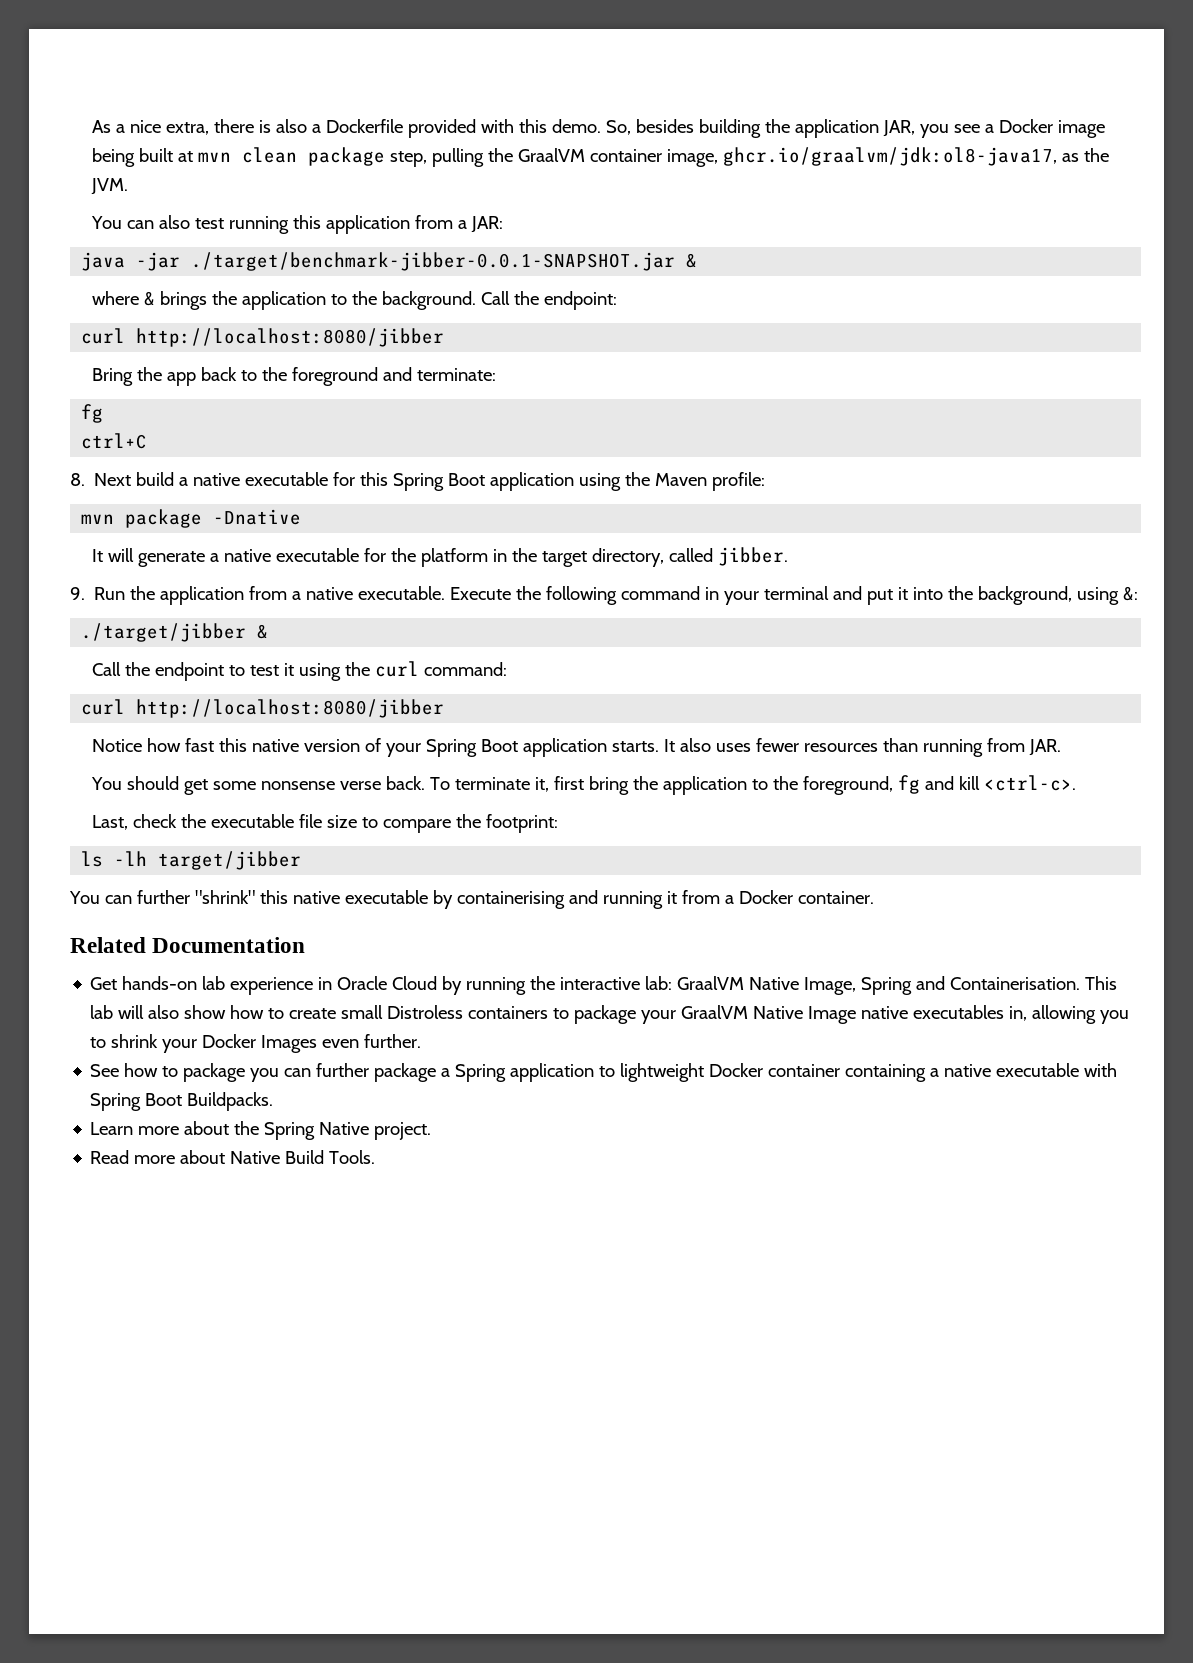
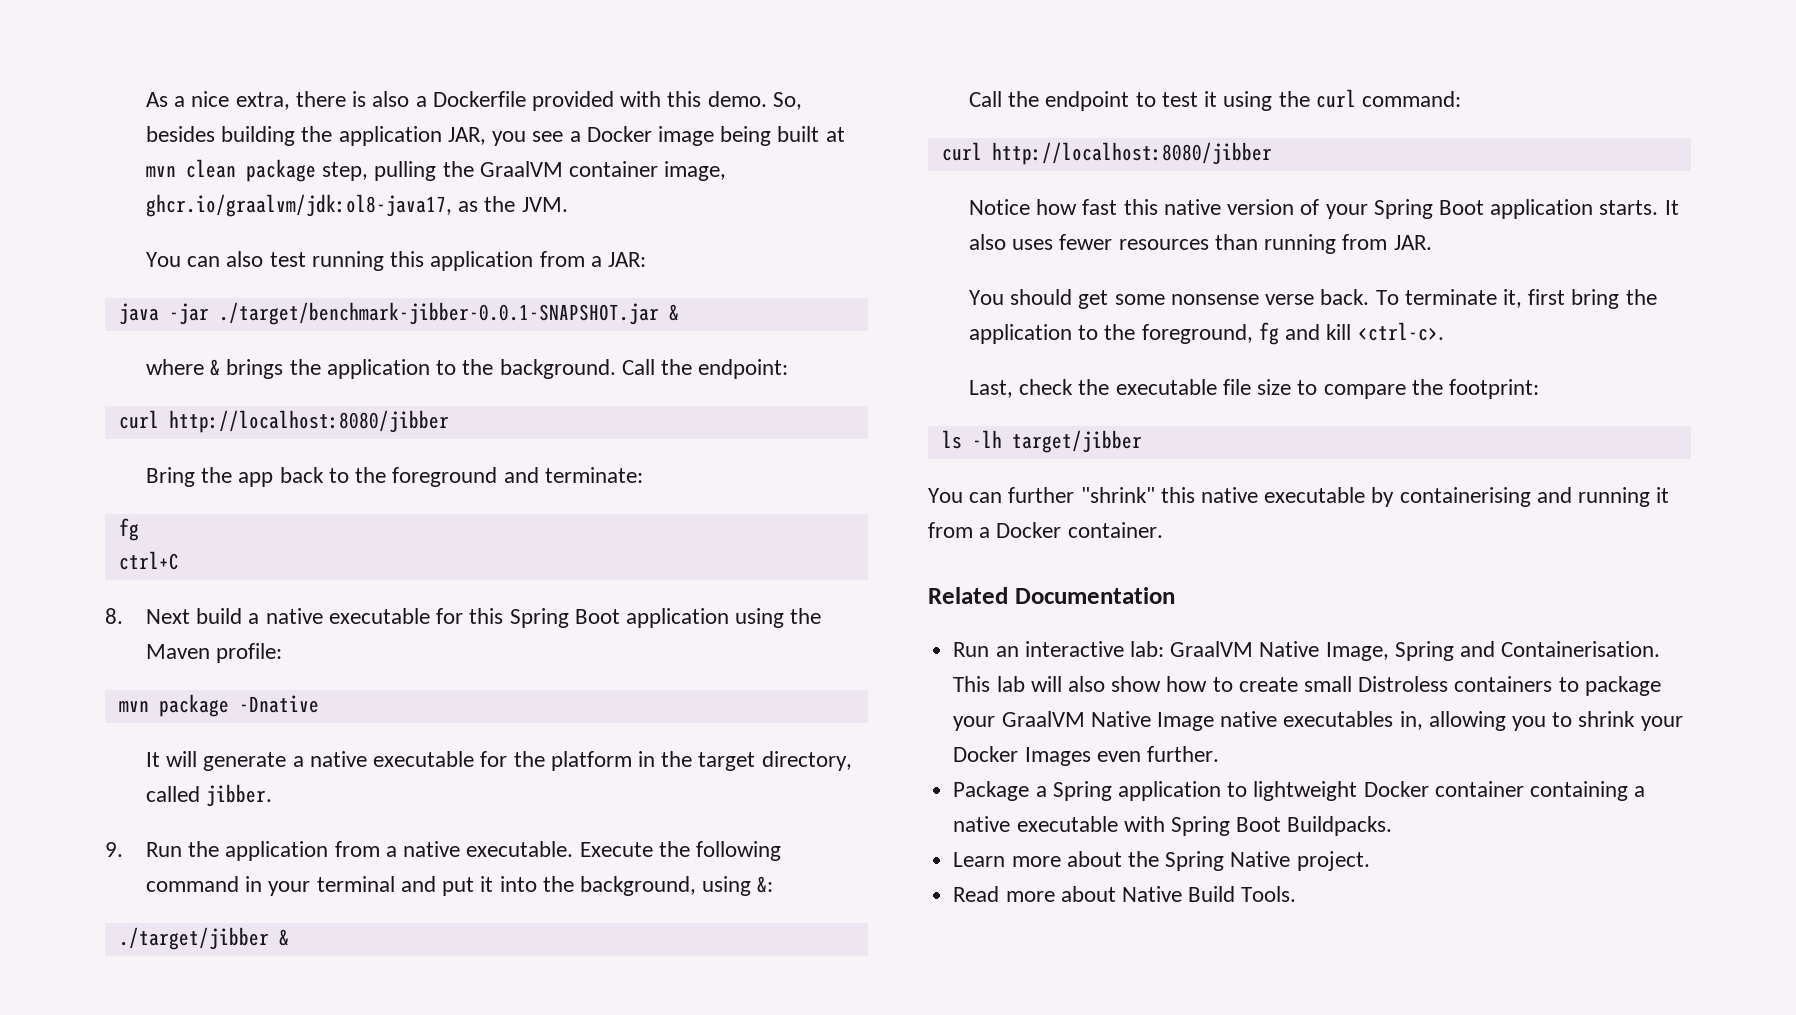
[90,976,556,995] Get hands-on lab experience in Oracle Cloud by running the -> [953,642,1019,657] Run an
[90,1063,437,1082] See how to package you can further package -> [953,781,1030,801] Package

